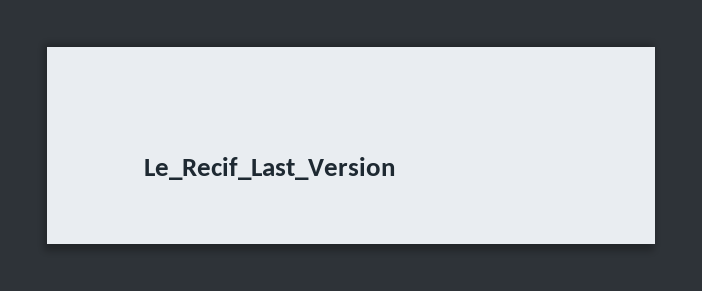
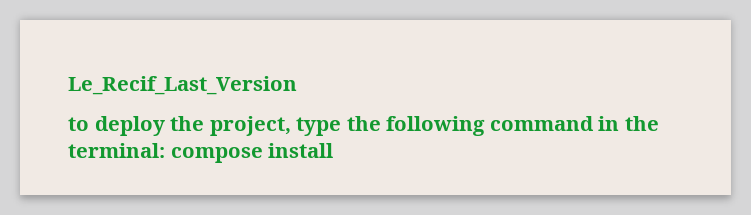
(395, 168) none -> [68,116,659,136] [68,143,334,163] // to deploy the project, type the following command in the terminal: compose install

